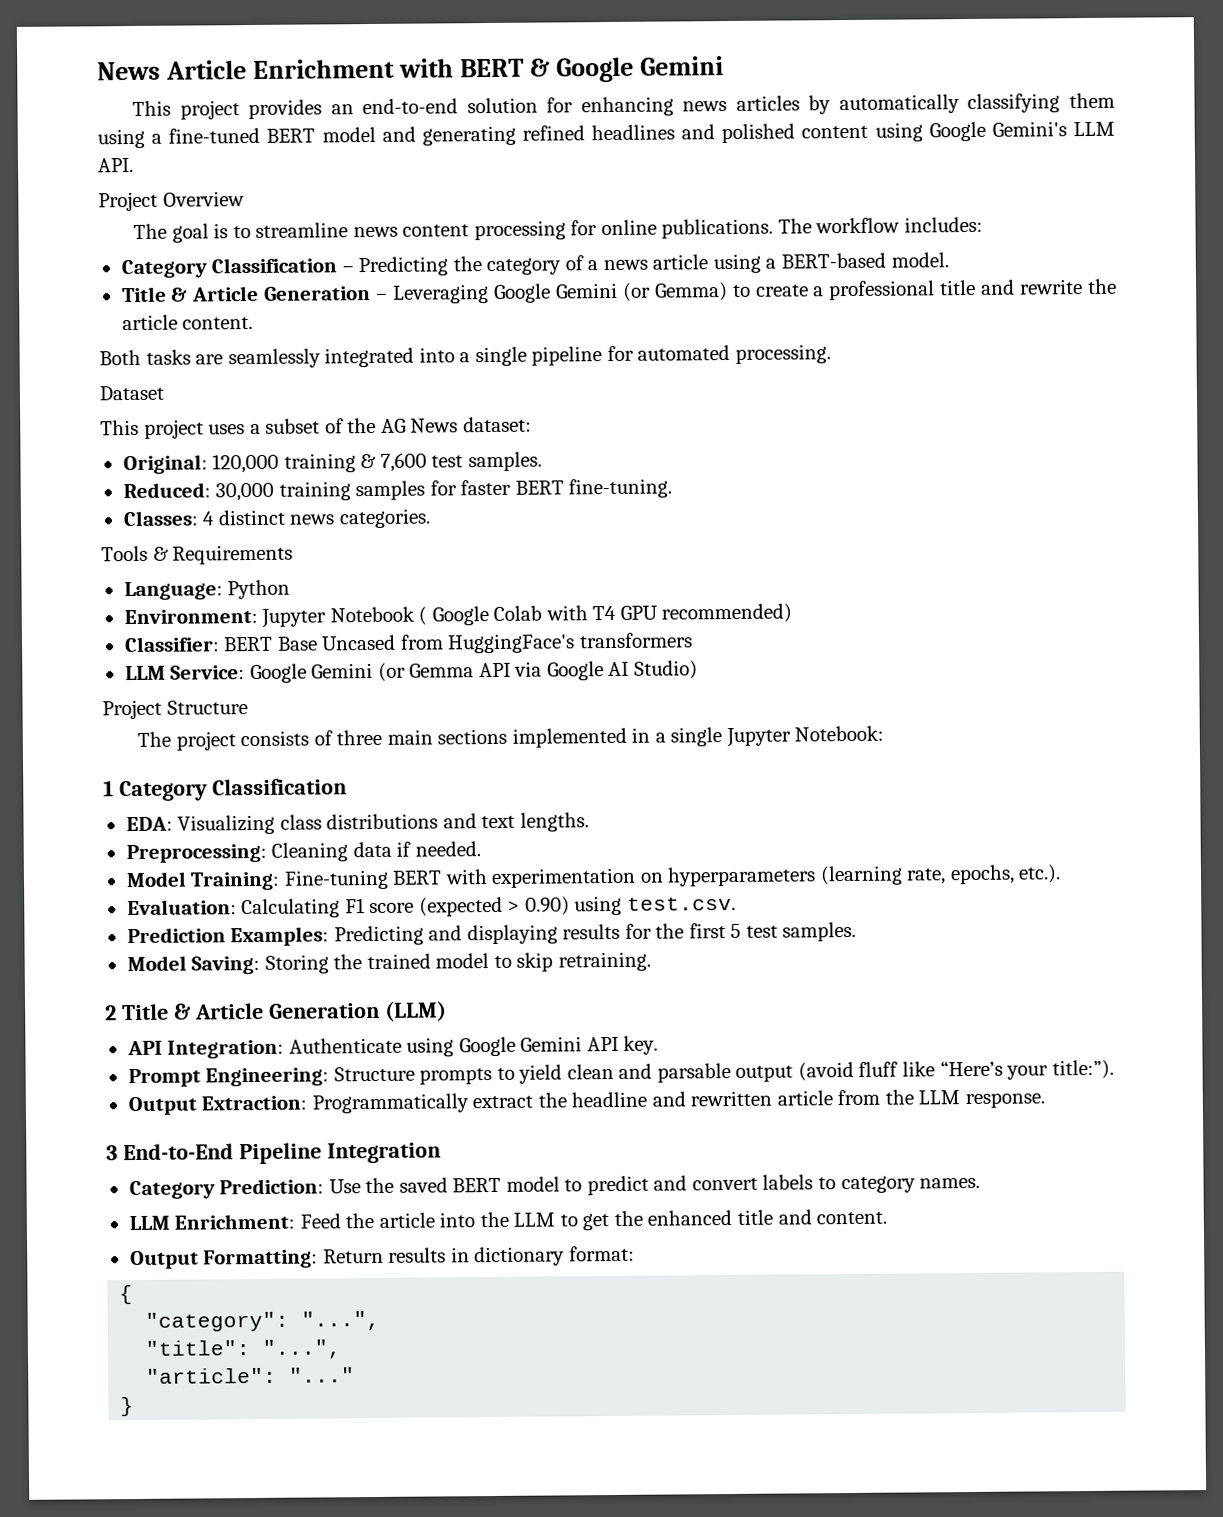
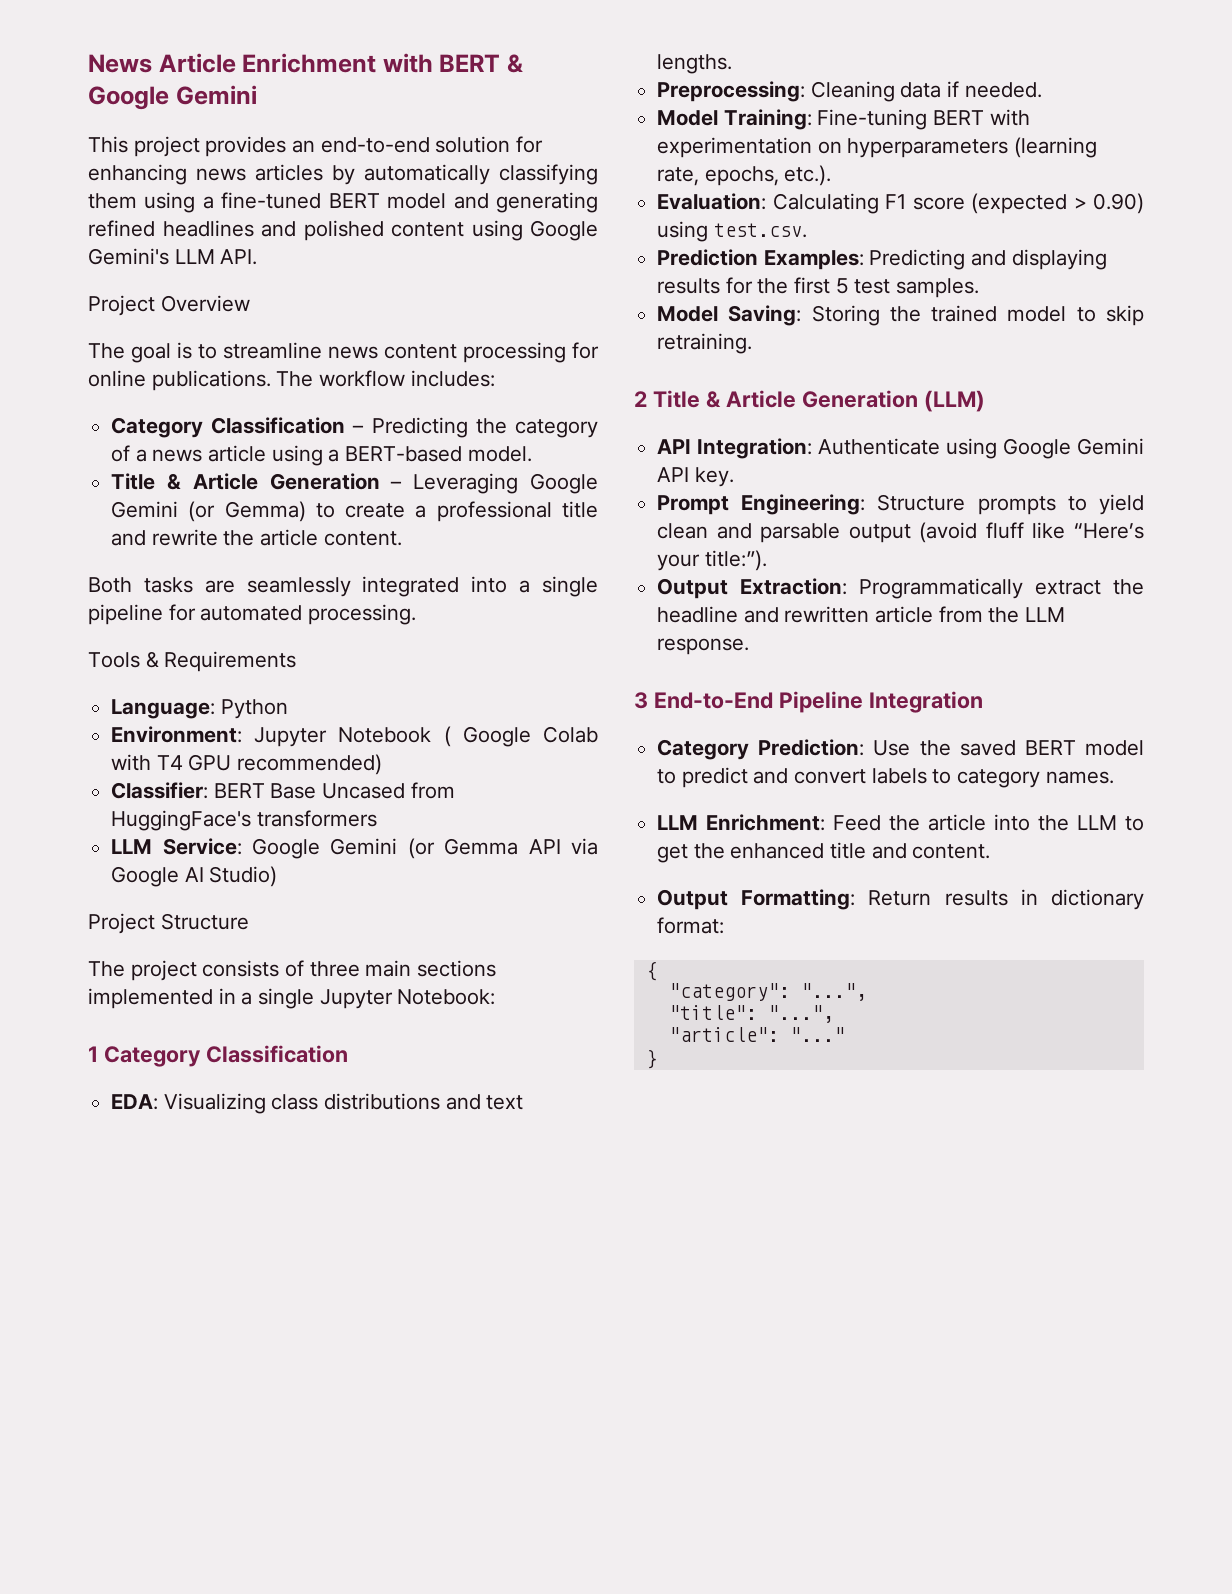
[99,385,164,401] [100,416,532,439] [122,451,542,475] [122,478,673,502] [122,508,431,529] // Dataset // This project uses a subset of the AG News dataset: // Original: 120,000 training & 7,600 test samples. // Reduced: 30,000 training samples for faster BERT fine-tuning. // Classes: 4 distinct news categories. -> (417, 614) none

